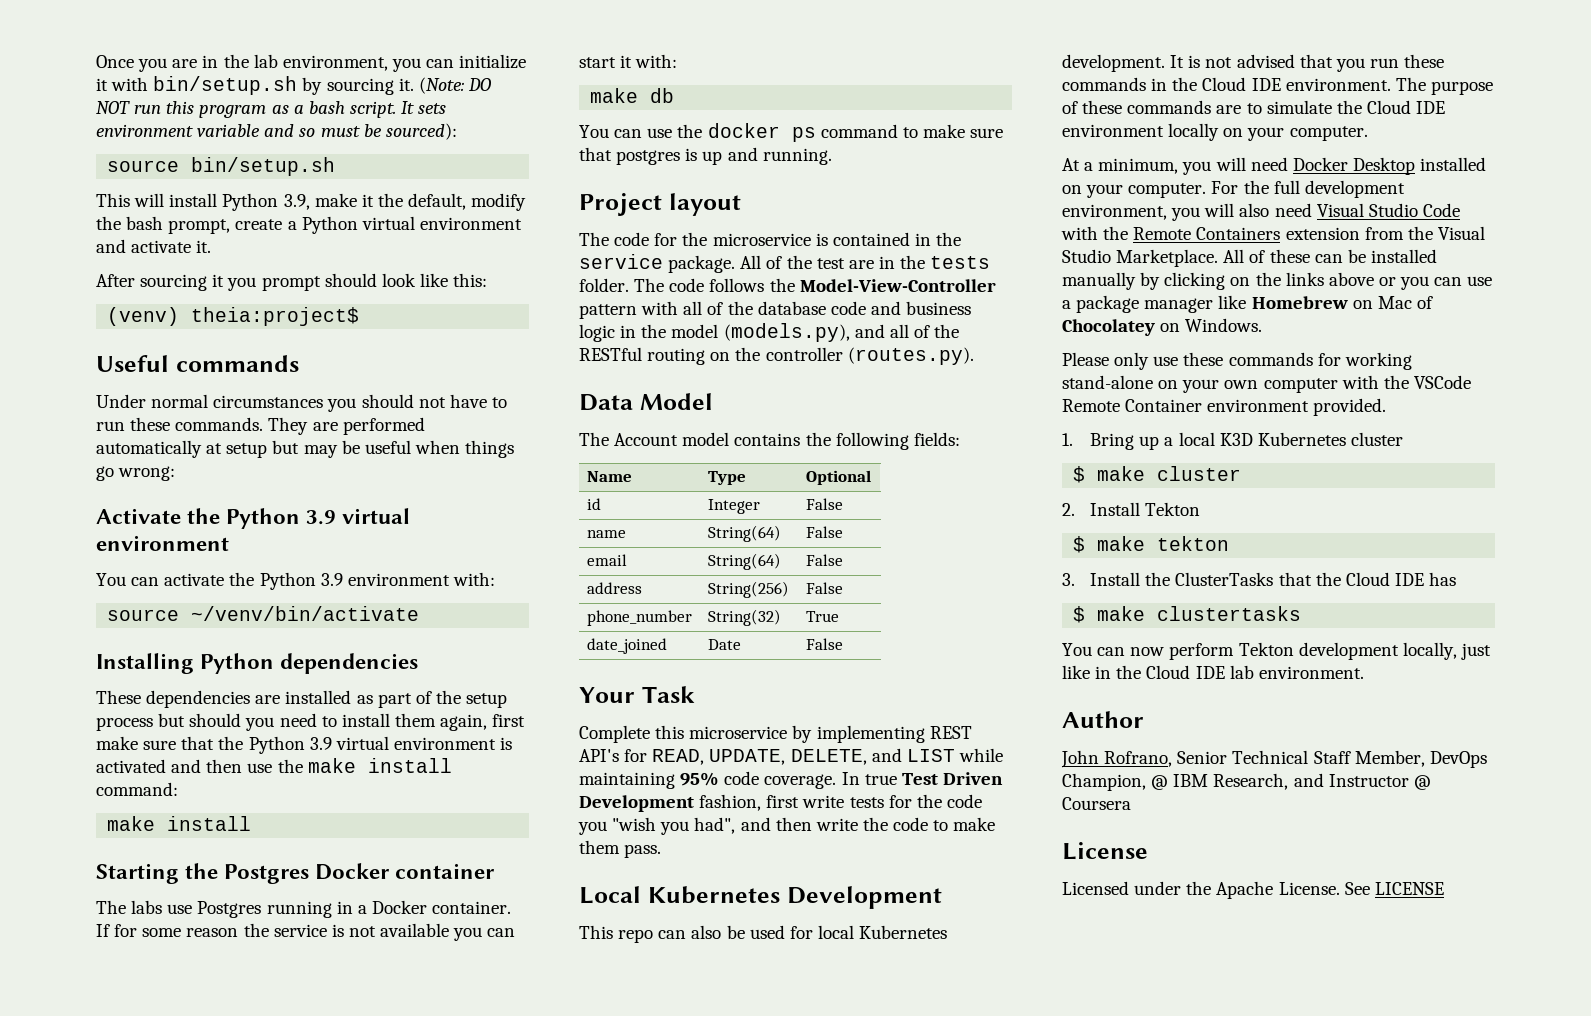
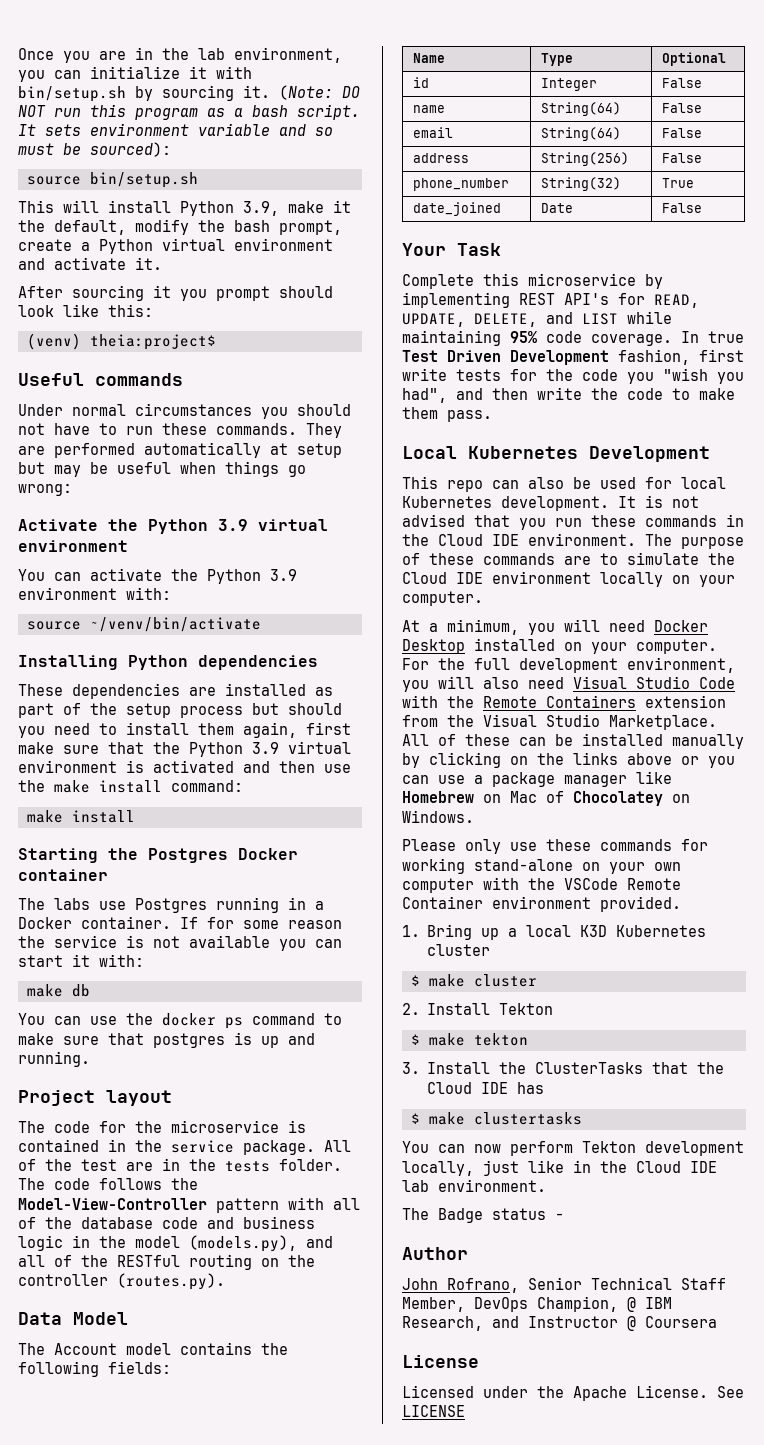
(1364, 672) none -> [402,1208,564,1223] // The Badge status -

